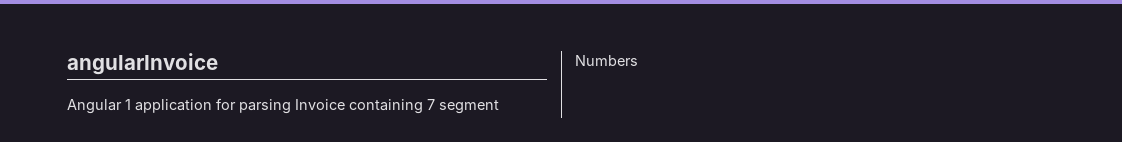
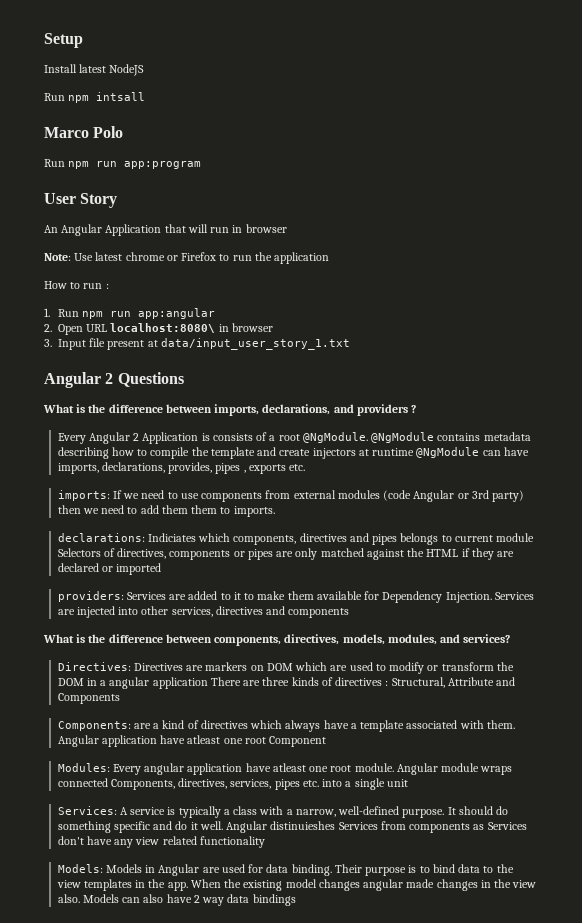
[67,53,218,75] [67,98,499,114] [575,55,638,66] angularInvoice // Angular 1 application for parsing Invoice containing 7 segment Numbers -> [44,33,83,48] [44,64,145,76] [44,92,146,103] [44,126,124,138] [44,159,202,169] [44,193,118,208] [44,224,287,236] [44,252,330,264] [44,281,109,289] [44,308,215,319] [44,323,273,335] [44,338,350,350] [44,372,184,388] [43,404,417,416] [57,432,531,444] [57,447,529,459] [57,462,306,474] [57,490,525,502] [57,505,275,517] [57,533,535,545] [57,548,515,560] [57,563,162,575] [57,591,534,603] [57,606,350,618] [43,634,511,646] [57,662,514,674] [57,677,516,689] [57,693,120,704] [57,720,515,732] [57,735,327,747] [57,763,513,775] [57,778,408,790] [57,806,509,818] [57,821,527,833] [57,836,265,848] [57,864,514,876] [56,879,537,891] [57,894,296,906] Setup // Install latest NodeJS // Run npm intsall // Marco Polo // Run npm run app:program // User Story // An Angular Application that will run in browser // Note: Use latest chrome or Firefox to run the application // How to run : // 1. Run npm run app:angular // 2. Open URL localhost:8080\ in browser // 3. Input file present at data/input_user_story_1.txt // Angular 2 Questions // What is the difference between imports, declarations, and providers ? // Every Angular 2 Application is consists of a root @NgModule. @NgModule contains metadata describing how to compile the template and create injectors at runtime @NgModule can have imports, declarations, provides, pipes , exports etc. // imports: If we need to use components from external modules (code Angular or 3rd party) then we need to add them them to imports. // declarations: Indiciates which components, directives and pipes belongs to current module Selectors of directives, components or pipes are only matched against the HTML if they are declared or imported // providers: Services are added to it to make them available for Dependency Injection. Services are injected into other services, directives and components // What is the difference between components, directives, models, modules, and services? // Directives: Directives are markers on DOM which are used to modify or transform the DOM in a angular application There are three kinds of directives : Structural, Attribute and Components // Components: are a kind of directives which always have a template associated with them. Angular application have atleast one root Component // Modules: Every angular application have atleast one root module. Angular module wraps connected Components, directives, services, pipes etc. into a single unit // Services: A service is typically a class with a narrow, well-defined purpose. It should do something specific and do it well. Angular distinuieshes Services from components as Services don't have any view related functionality // Models: Models in Angular are used for data binding. Their purpose is to bind data to the view templates in the app. When the existing model changes angular made changes in the view also. Models can also have 2 way data bindings

